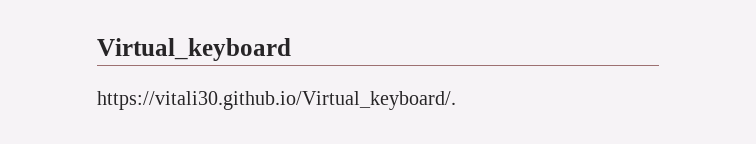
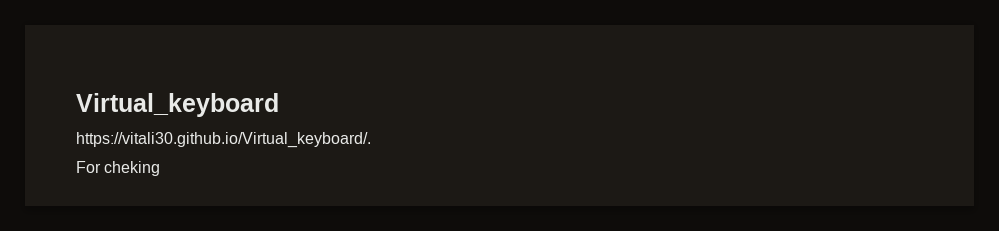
(456, 100) none -> [76,161,161,176] // For cheking

